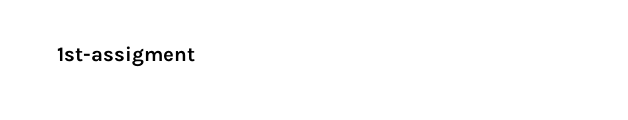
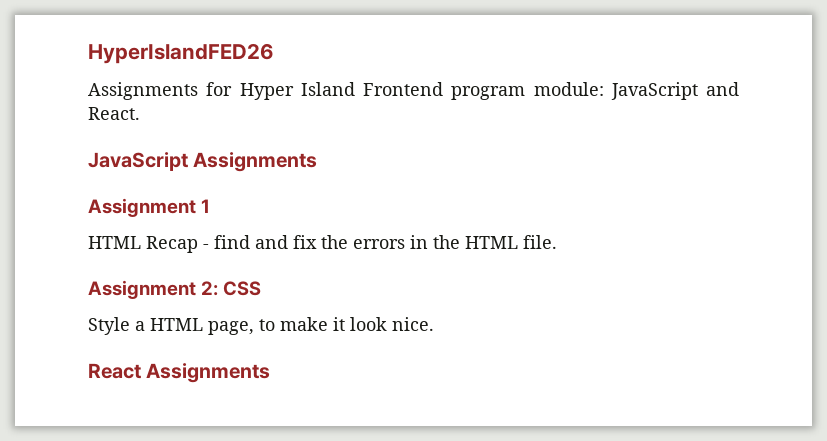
[57,46,195,67] 1st-assigment -> [88,43,274,64] [88,82,739,100] [88,107,140,120] [88,152,318,172] [88,198,211,217] [88,235,557,253] [88,280,262,299] [88,317,434,335] [88,363,271,383] HyperIslandFED26 // Assignments for Hyper Island Frontend program module: JavaScript and React. // JavaScript Assignments // Assignment 1 // HTML Recap - find and fix the errors in the HTML file. // Assignment 2: CSS // Style a HTML page, to make it look nice. // React Assignments

